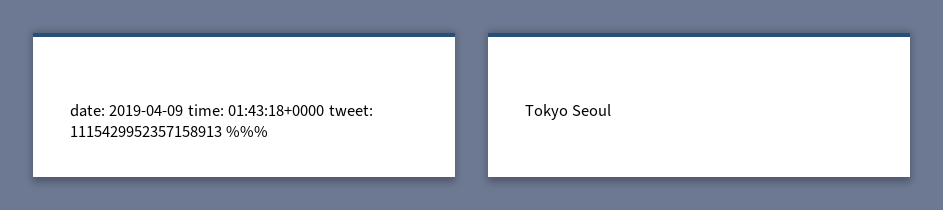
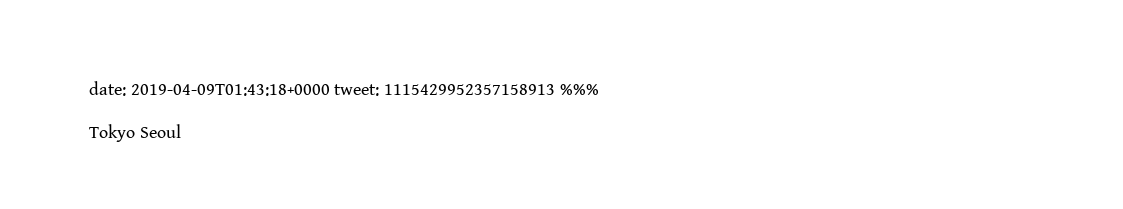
[109,104,325,116] 2019-04-09 time: 01:43:18+0000 -> [130,84,330,96] 2019-04-09T01:43:18+0000

